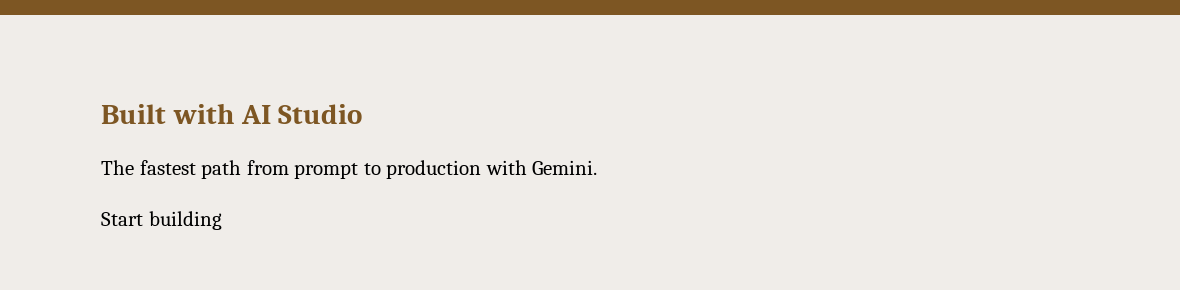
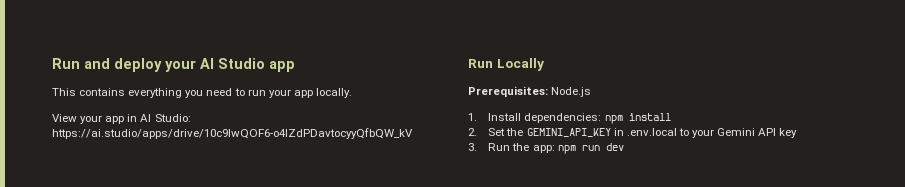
[101,103,363,124] [101,160,598,179] [101,211,222,230] Built with AI Studio // The fastest path from prompt to production with Gemini. // Start building -> [52,58,295,72] [52,88,352,98] [52,114,191,124] [52,128,413,139] [468,58,544,71] [468,86,592,97] [468,113,671,124] [468,128,798,138] [468,143,624,154] Run and deploy your AI Studio app // This contains everything you need to run your app locally. // View your app in AI Studio: https://ai.studio/apps/drive/10c9lwQOF6-o4lZdPDavtocyyQfbQW_kV // Run Locally // Prerequisites: Node.js // 1. Install dependencies: npm install // 2. Set the GEMINI_API_KEY in .env.local to your Gemini API key // 3. Run the app: npm run dev

